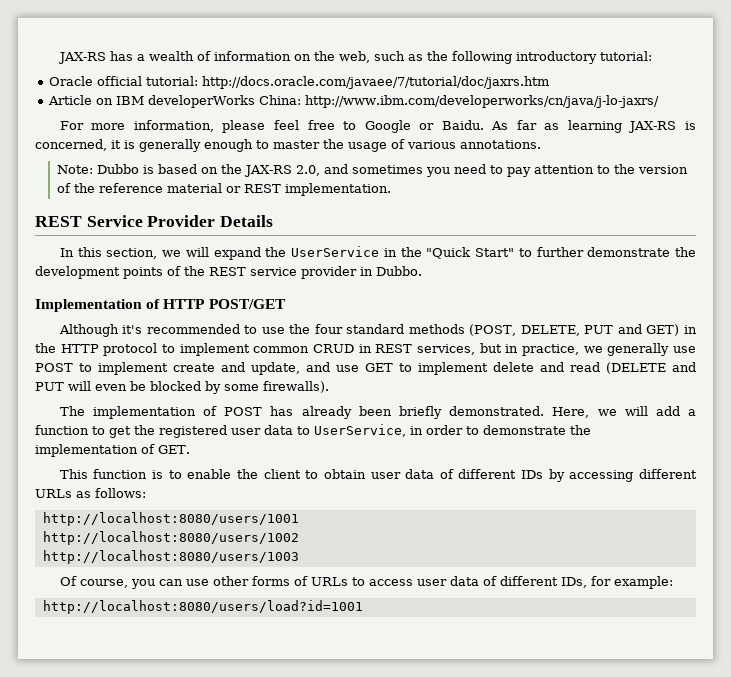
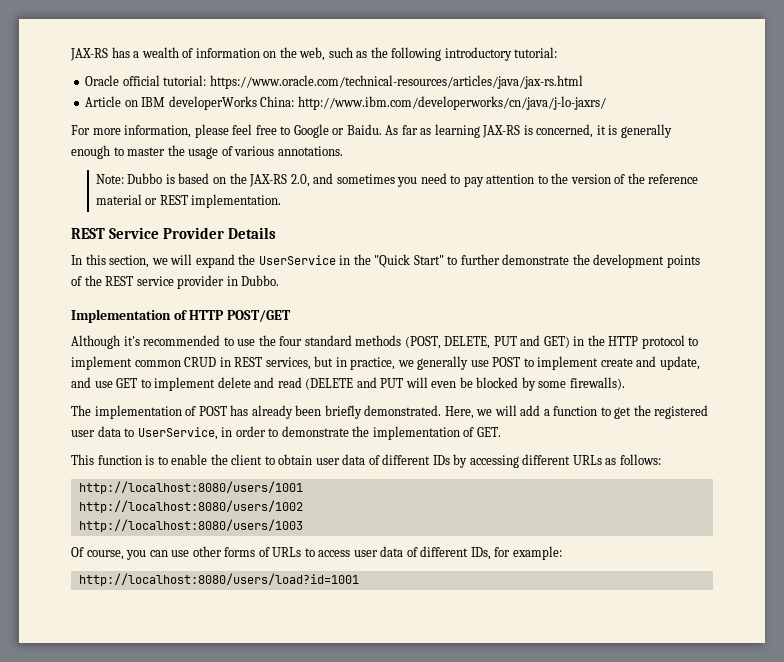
[201,76,549,89] http://docs.oracle.com/javaee/7/tutorial/doc/jaxrs.htm -> [209,75,583,89] https://www.oracle.com/technical-resources/articles/java/jax-rs.html

